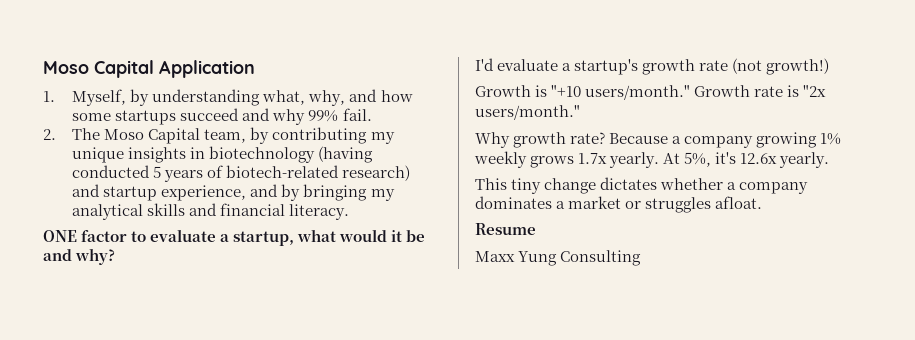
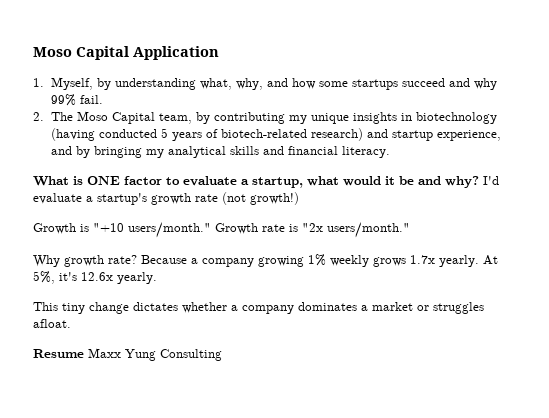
(350, 212) none -> [33,176,83,186] What is
(116, 256) // -> (479, 182) none
(536, 229) // -> (84, 353) none

